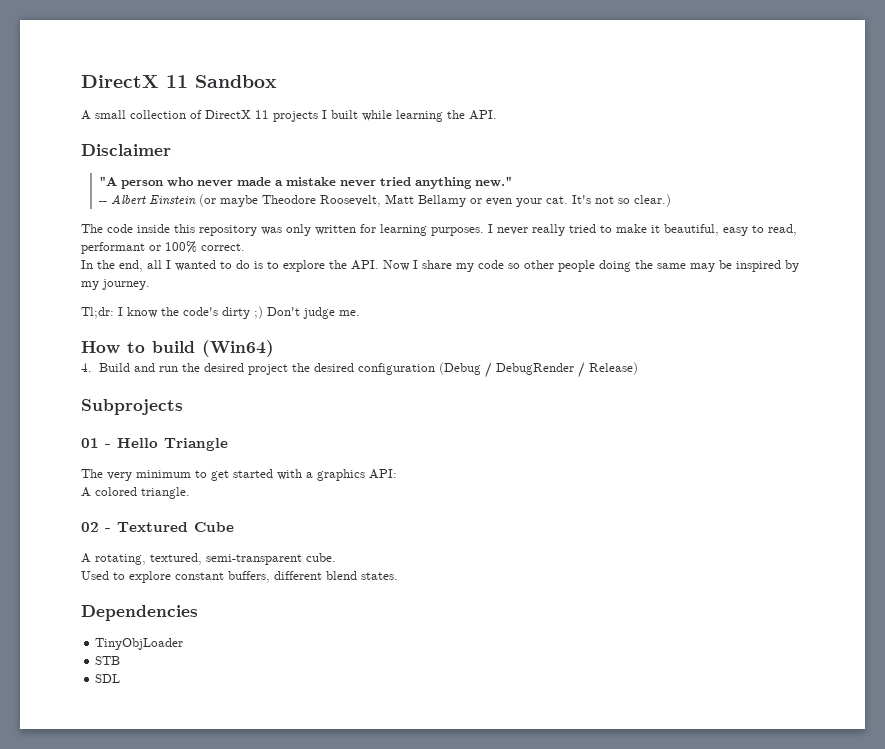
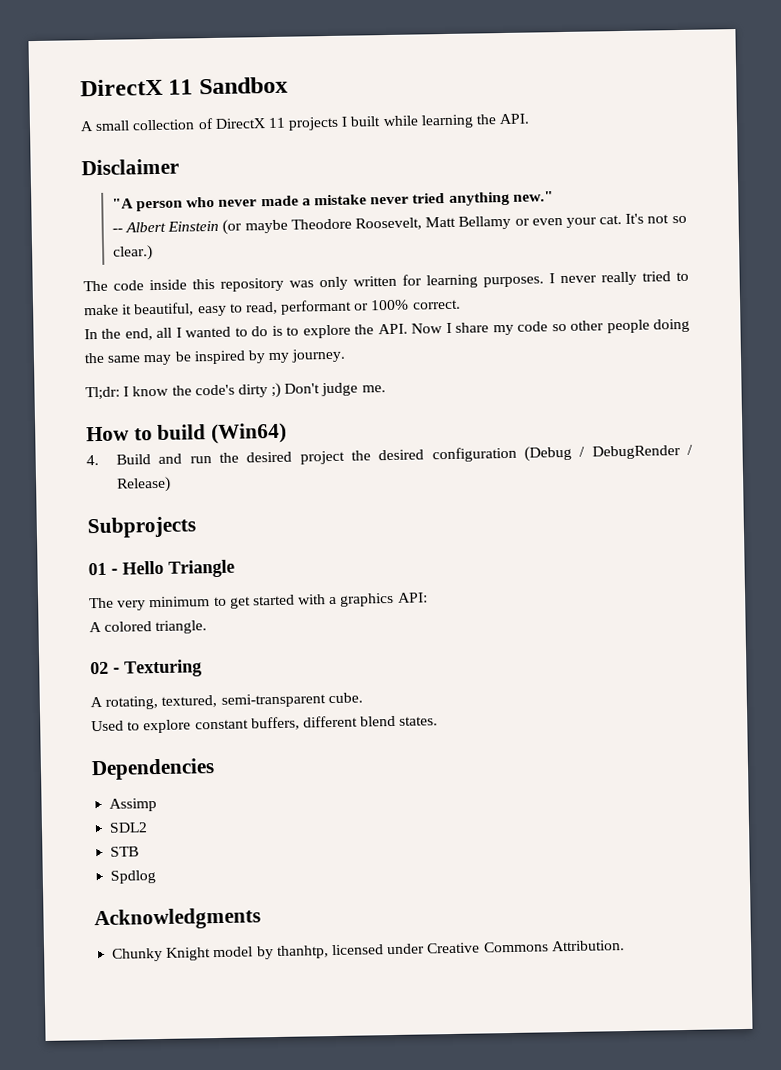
[117,522,234,532] Textured Cube -> [124,659,202,678] Texturing
[95,638,184,650] TinyObjLoader -> [109,798,158,812] [109,822,149,833] Assimp // SDL2
[95,674,121,683] SDL -> [110,870,157,884] [94,907,261,931] [112,940,625,962] Spdlog // Acknowledgments // Chunky Knight model by thanhtp, licensed under Creative Commons Attribution.

